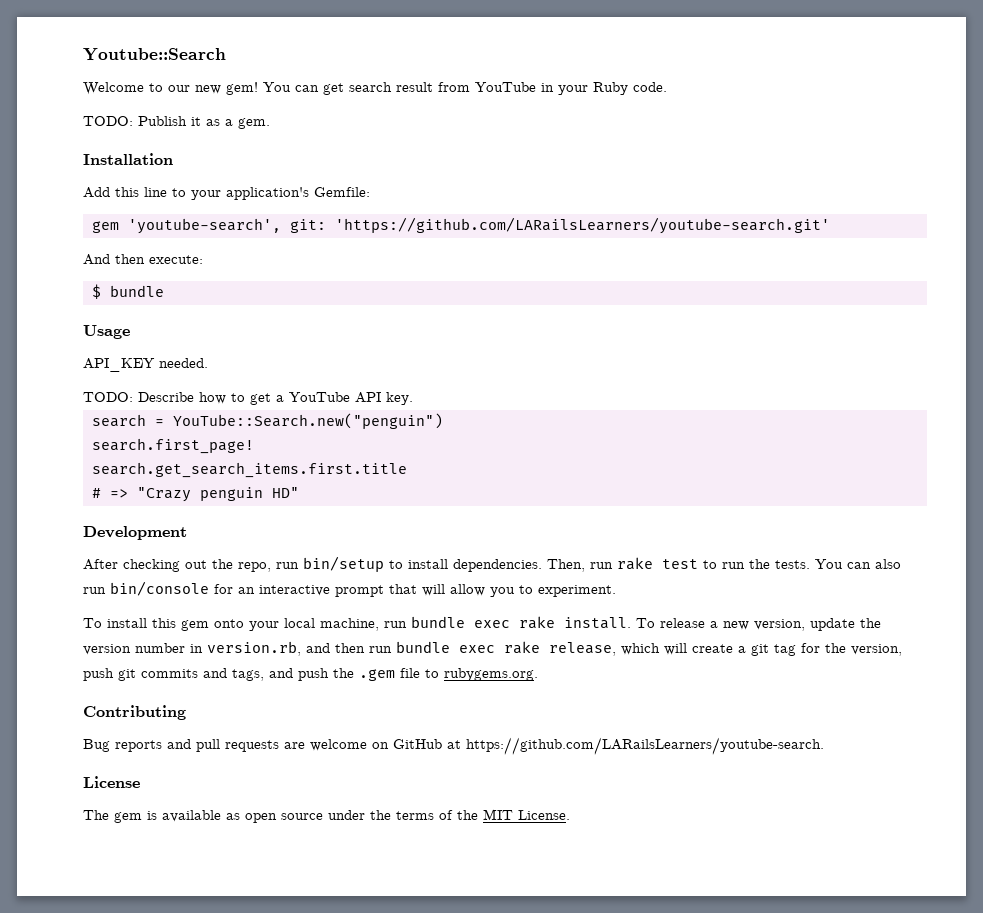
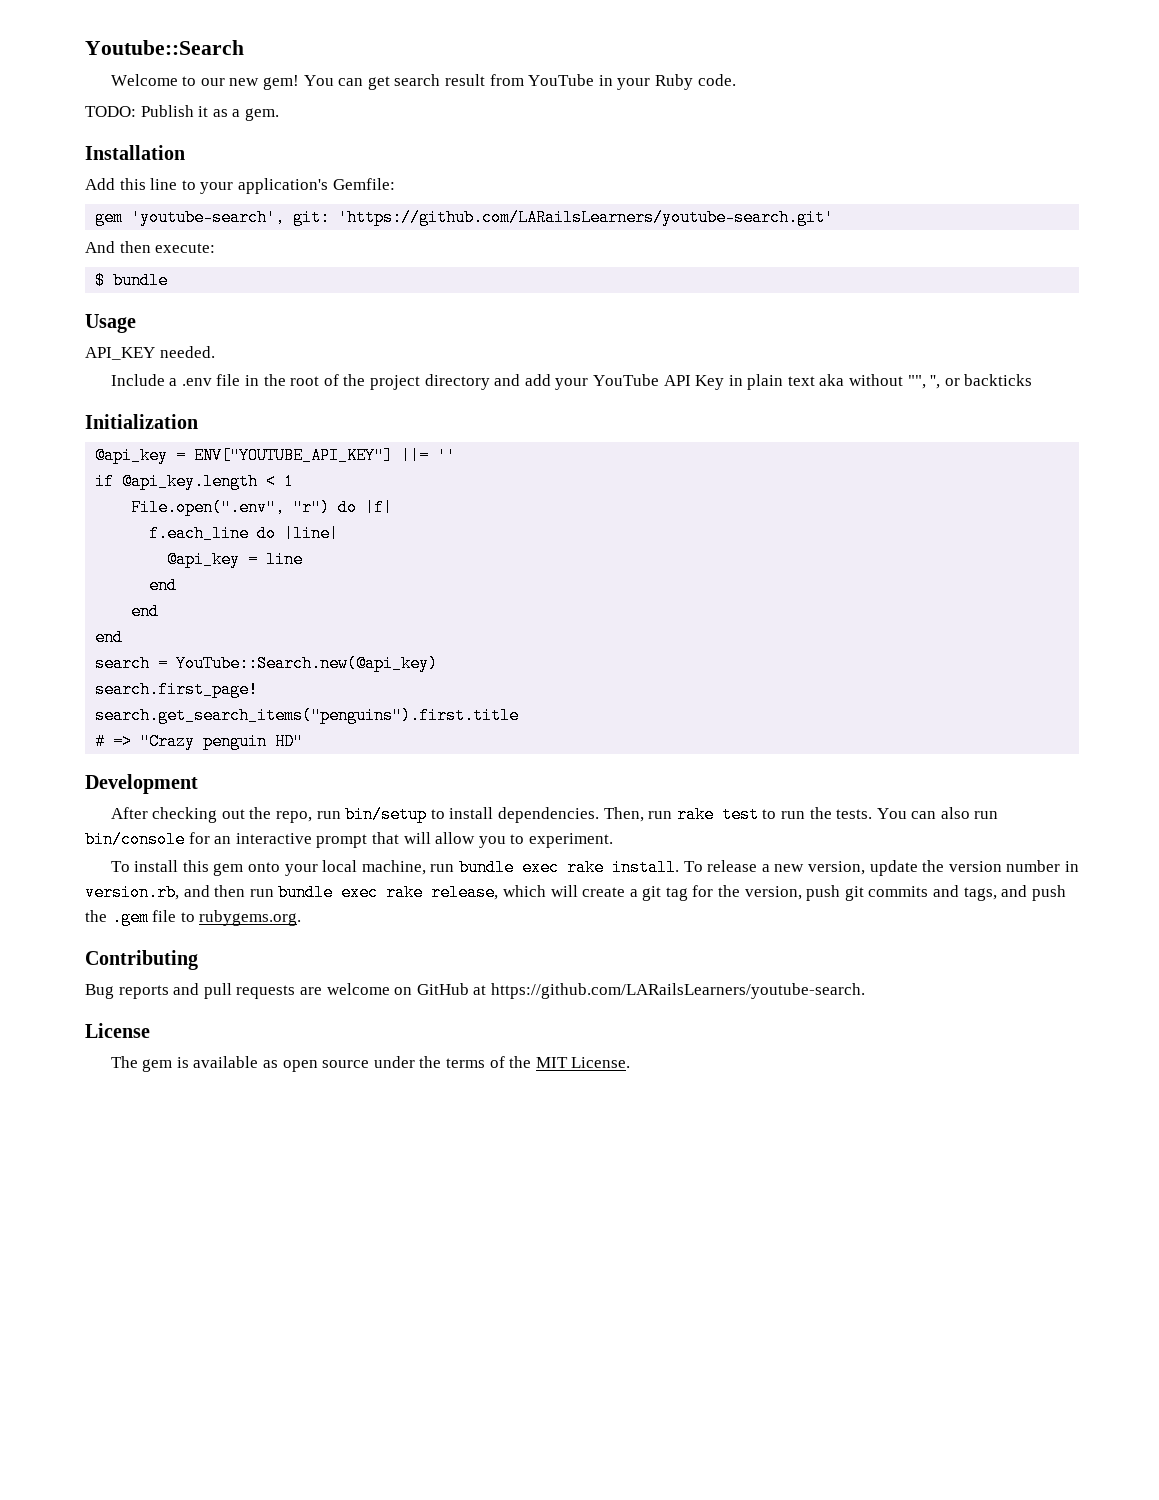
[83,392,413,405] TODO: Describe how to get a YouTube API key. -> [110,374,1033,390] [85,414,198,429] [95,447,457,464] [95,473,295,490] [131,499,394,516] [149,525,340,542] [167,551,304,568] [149,577,178,594] [131,603,160,620] [95,629,124,646] Include a .env file in the root of the project directory and add your YouTube API Key in plain text aka without "", '', or backticks // Initialization // @api_key = ENV["YOUTUBE_API_KEY"] ||= '' // if @api_key.length < 1 // File.open(".env", "r") do |f| // f.each_line do |line| // @api_key = line // end // end // end
[172,413,443,429] YouTube::Search.new("penguin") -> [176,655,439,672] YouTube::Search.new(@api_key)
[91,462,407,478] search.get_search_items.first.title -> [95,707,520,724] search.get_search_items("penguins").first.title

